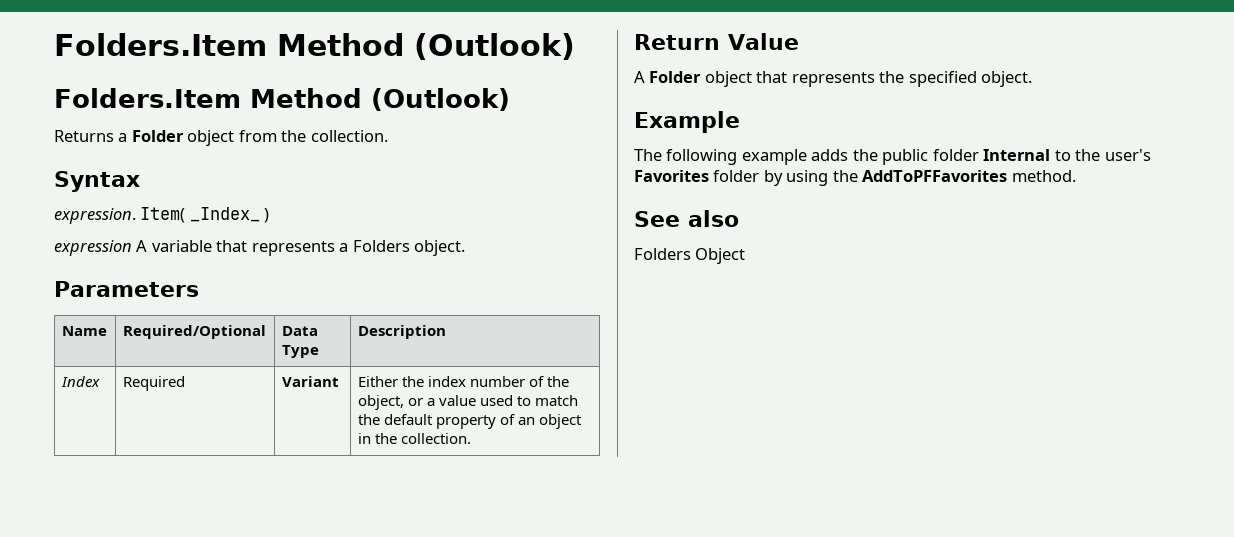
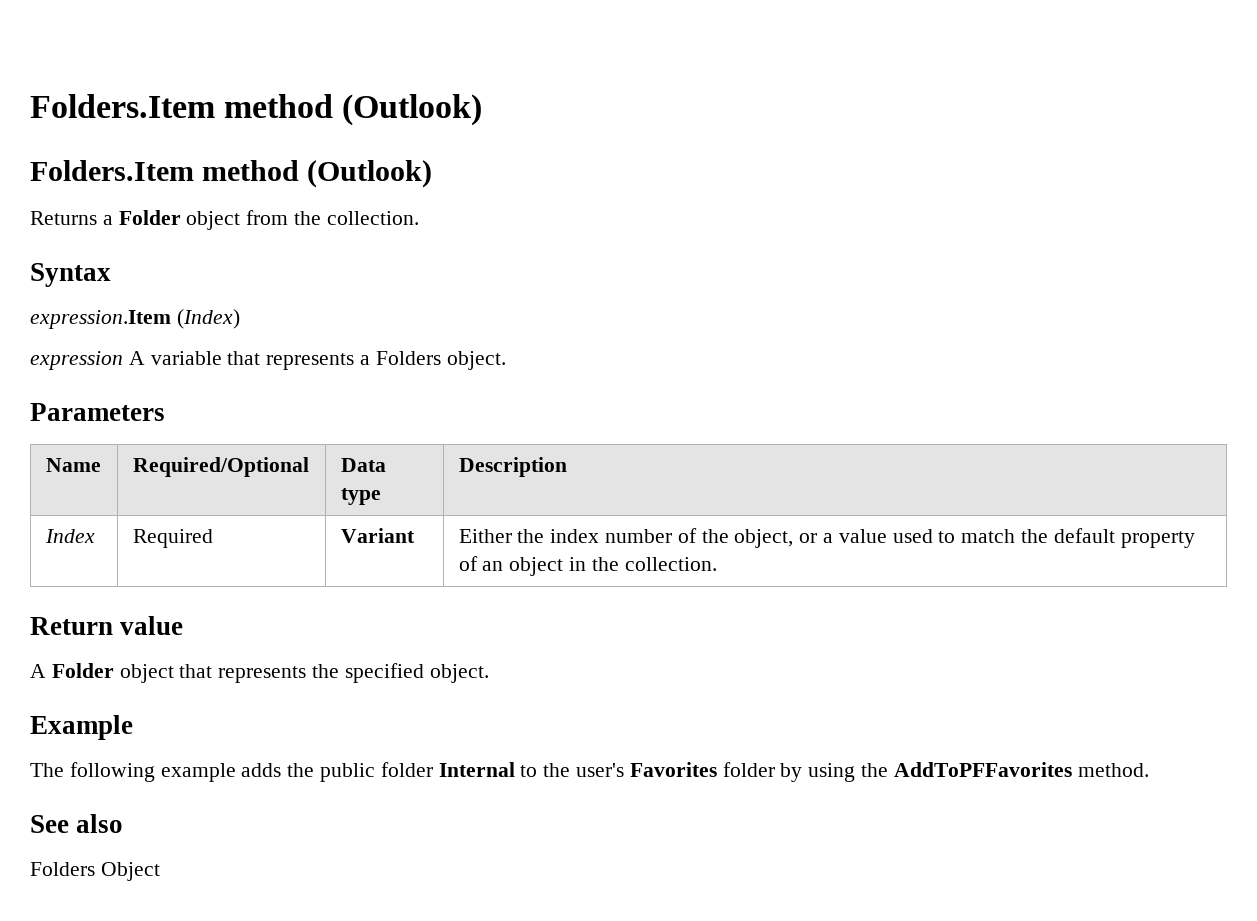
[54,33,404,56] Folders.Item Method -> [30,94,334,118] Folders.Item method
[249,88,362,108] Method -> [202,160,300,181] method
[54,207,270,224] expression. Item( _Index_ ) -> [30,309,240,329] expression.Item (Index)
[281,345,319,358] Type -> [340,488,381,505] type
[728,33,799,50] Value -> [120,616,184,635] value

